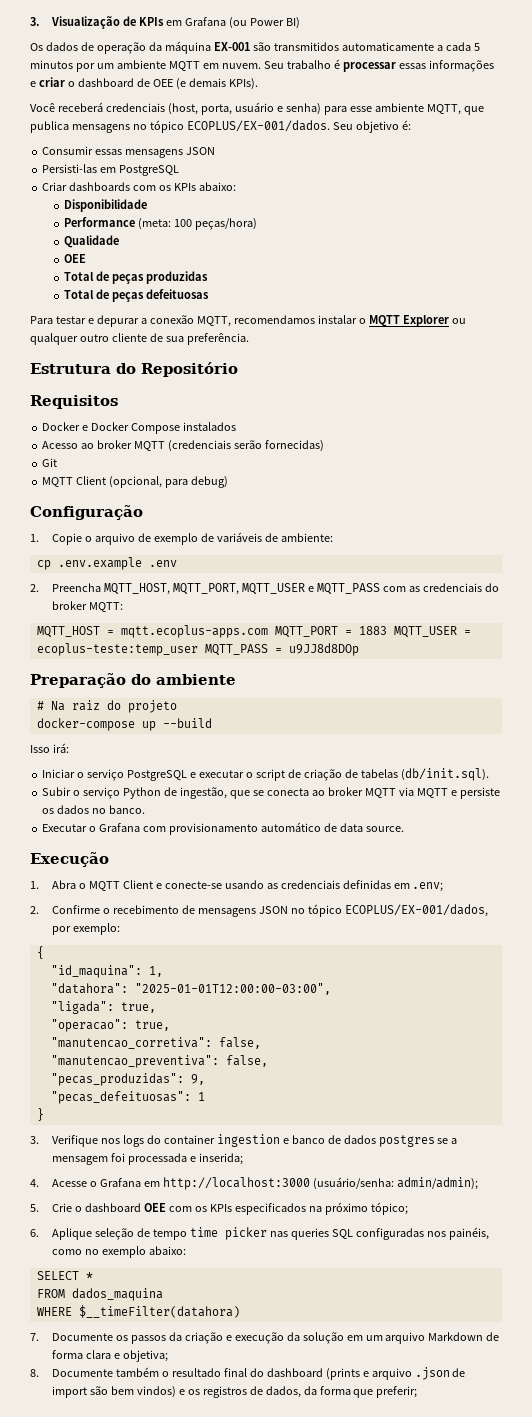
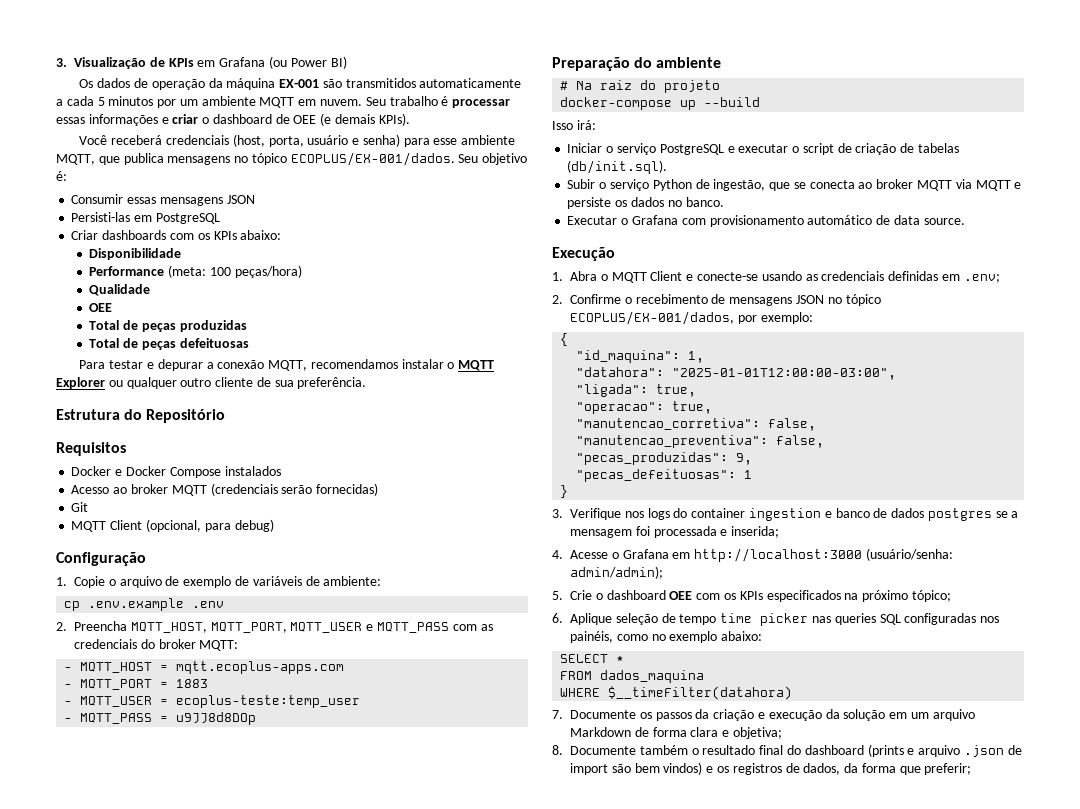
(123, 607) none -> [64,667,73,671] -
(268, 631) none -> [64,684,73,688] // -
(387, 630) none -> [64,701,73,705] // -
(198, 649) none -> [64,718,73,722] // -

